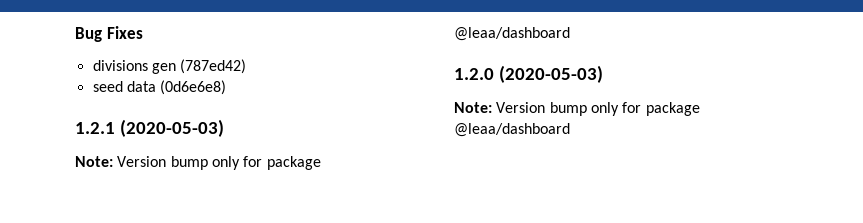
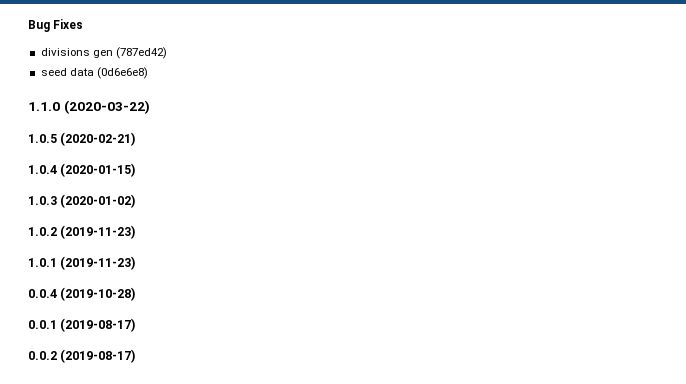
[75,119,224,137] [75,156,321,170] [454,27,570,41] [454,65,603,83] [454,102,700,116] [454,123,570,137] 1.2.1 (2020-05-03) // Note: Version bump only for package @leaa/dashboard // 1.2.0 (2020-05-03) // Note: Version bump only for package @leaa/dashboard -> [28,100,150,114] [28,132,136,146] [28,163,136,177] [28,194,136,208] [28,225,136,239] [28,256,136,270] [28,287,136,301] [28,318,136,332] [28,349,136,363] 1.1.0 (2020-03-22) // 1.0.5 (2020-02-21) // 1.0.4 (2020-01-15) // 1.0.3 (2020-01-02) // 1.0.2 (2019-11-23) // 1.0.1 (2019-11-23) // 0.0.4 (2019-10-28) // 0.0.1 (2019-08-17) // 0.0.2 (2019-08-17)

